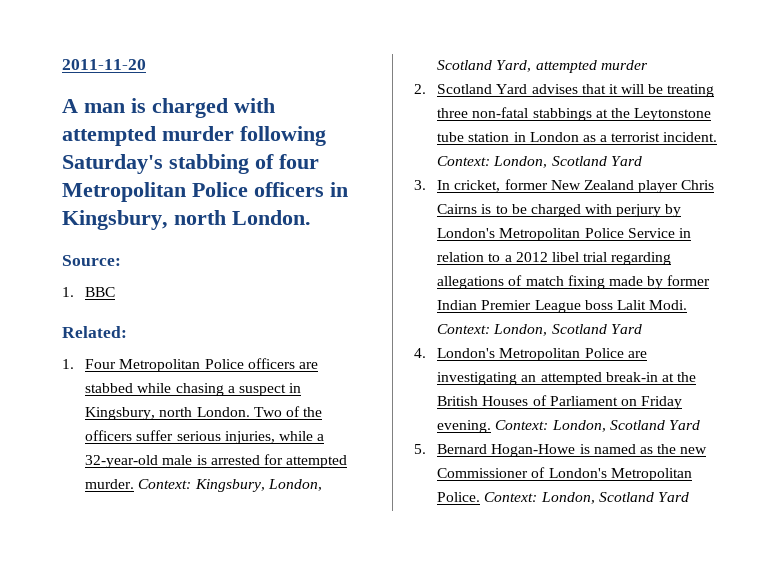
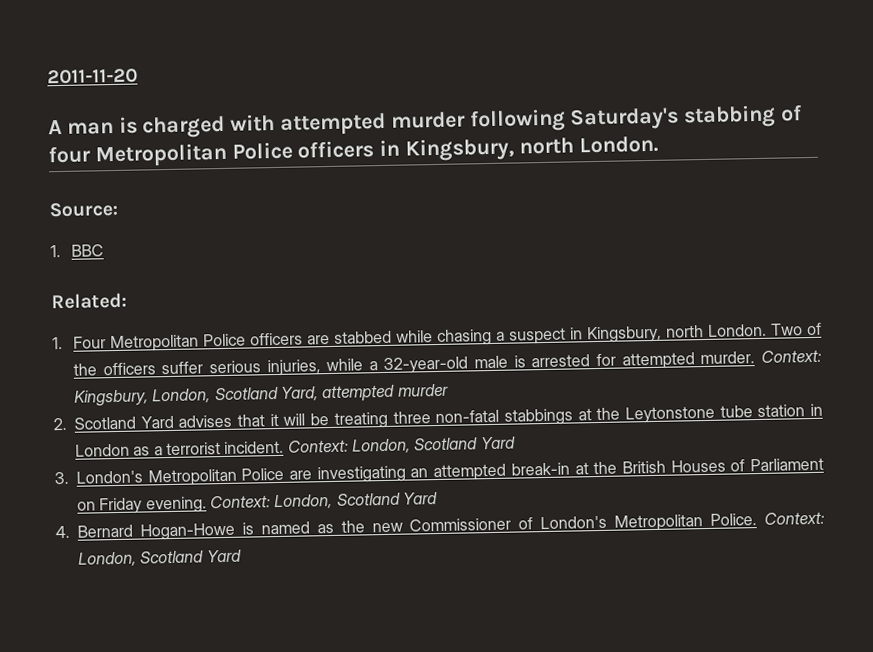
[437,179,715,193] [437,204,682,217] [437,228,691,241] [437,252,672,265] [437,275,711,289] [437,300,688,313] [437,324,642,336] [414,348,426,358] In cricket, former New Zealand player Chris Cairns is to be charged with perjury by London's Metropolitan Police Service in relation to a 2012 libel trial regarding allegations of match fixing made by former Indian Premier League boss Lalit Modi. Context: London, Scotland Yard // 4. -> (69, 478) none
[414,444,426,454] 5. -> [55,525,70,539] 4.

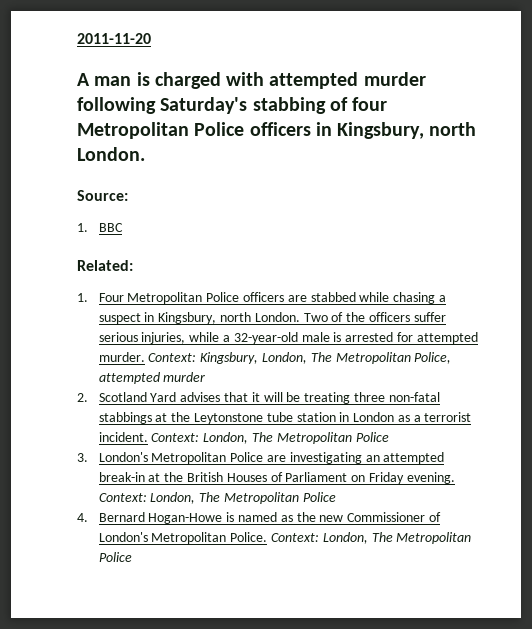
[214,386,319,401] Scotland Yard, -> [310,352,452,364] The Metropolitan Police,
[414,436,516,451] Scotland Yard -> [251,432,389,444] The Metropolitan Police
[336,492,438,506] Scotland Yard -> [199,492,336,504] The Metropolitan Police
[140,549,242,564] Scotland Yard -> [371,532,472,544] [98,552,132,562] The Metropolitan Police

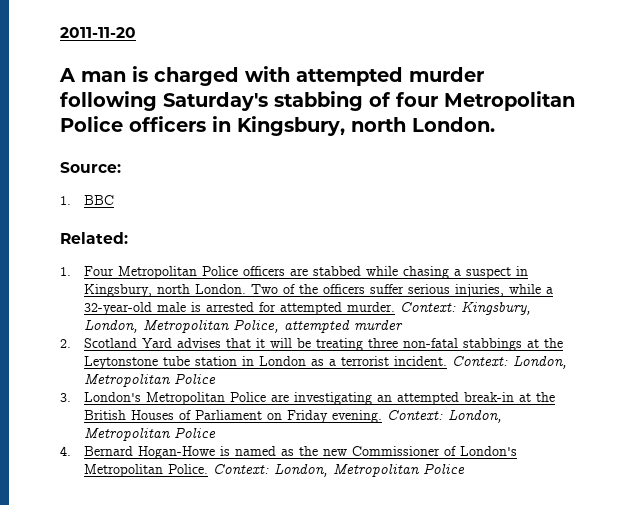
[310,352,332,362] The -> (139, 326) none
[251,432,273,442] The -> (568, 362) none
[199,492,221,502] The -> (503, 416) none
[371,532,393,542] The -> (329, 470) none

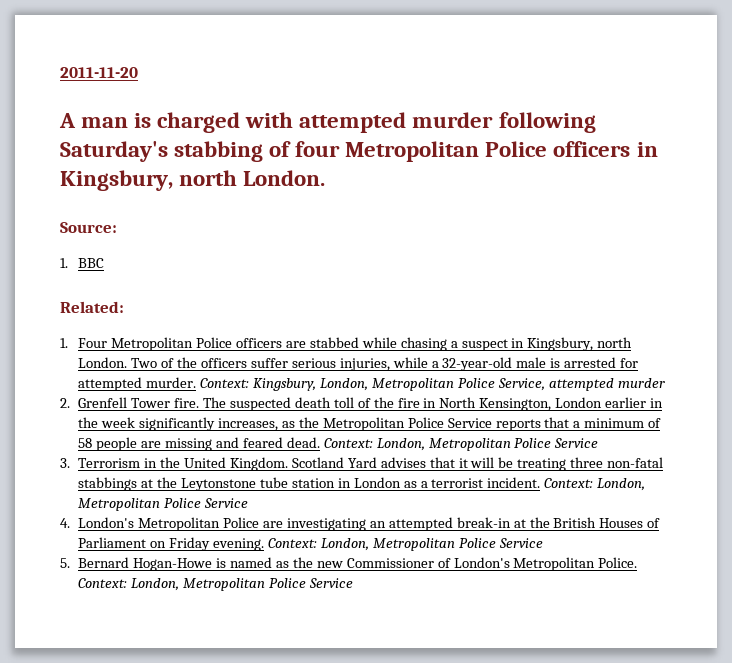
[233,319,280,333] Police, -> [457,378,545,391] Police Service,
(71, 343) none -> [78,397,664,411] [78,417,662,431] [78,437,599,451] [60,457,288,471] Grenfell Tower fire. The suspected death toll of the fire in North Kensington, London earlier in the week significantly increases, as the Metropolitan Police Service reports that a minimum of 58 people are missing and feared dead. Context: London, Metropolitan Police Service // 3. Terrorism in the United Kingdom.
[60,393,71,402] // 3. -> [204,498,249,508] [60,518,70,528] Service // 4.
[60,446,71,456] // 4. -> [498,538,543,548] [60,558,70,568] Service // 5.
(466, 468) none -> [308,578,353,588] Service

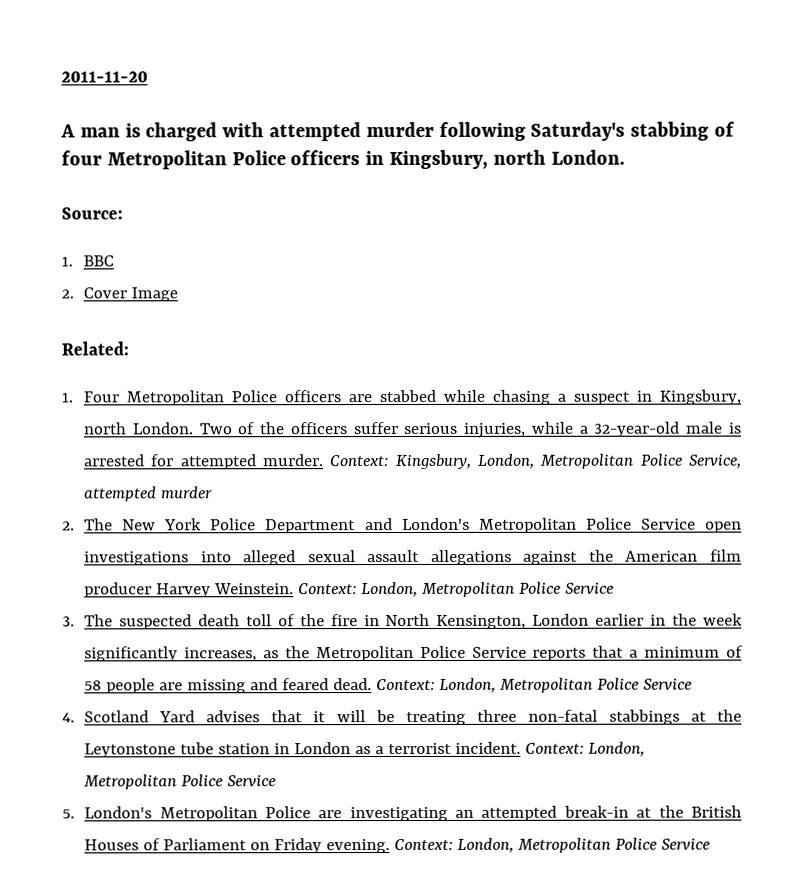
(105, 263) none -> [61,287,179,302] // 2. Cover Image
[78,397,200,408] Grenfell Tower fire. -> [84,517,742,534] [84,549,743,566] [84,581,615,598] [62,616,75,627] The New York Police Department and London's Metropolitan Police Service open investigations into alleged sexual assault allegations against the American film producer Harvey Weinstein. Context: London, Metropolitan Police Service // 3.
[60,457,288,471] 3. Terrorism in the United Kingdom. -> [62,712,75,723] 4.
[60,518,70,528] 4. -> [62,809,75,819] 5.
[60,557,638,571] [78,578,353,591] // 5. Bernard Hogan-Howe is named as the new Commissioner of London's Metropolitan Police. Context: London, Metropolitan Police Service -> (711, 844) none

